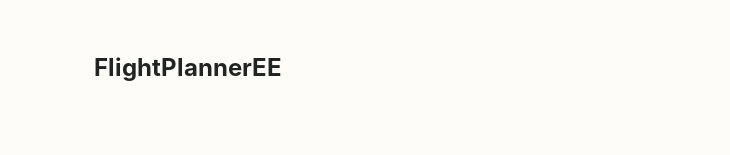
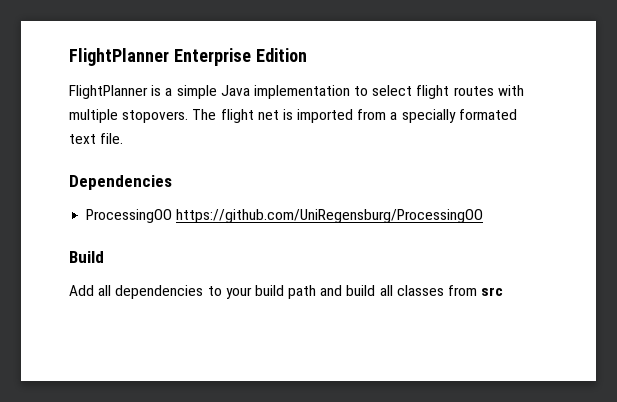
[94,57,282,81] FlightPlannerEE -> [69,48,307,66] [69,85,524,99] [69,109,517,123] [69,133,124,144] [69,175,172,190] [86,209,484,223] [69,251,104,263] [69,285,504,299] FlightPlanner Enterprise Edition // FlightPlanner is a simple Java implementation to select flight routes with multiple stopovers. The flight net is imported from a specially formated text file. // Dependencies // ProcessingOO https://github.com/UniRegensburg/ProcessingOO // Build // Add all dependencies to your build path and build all classes from src

